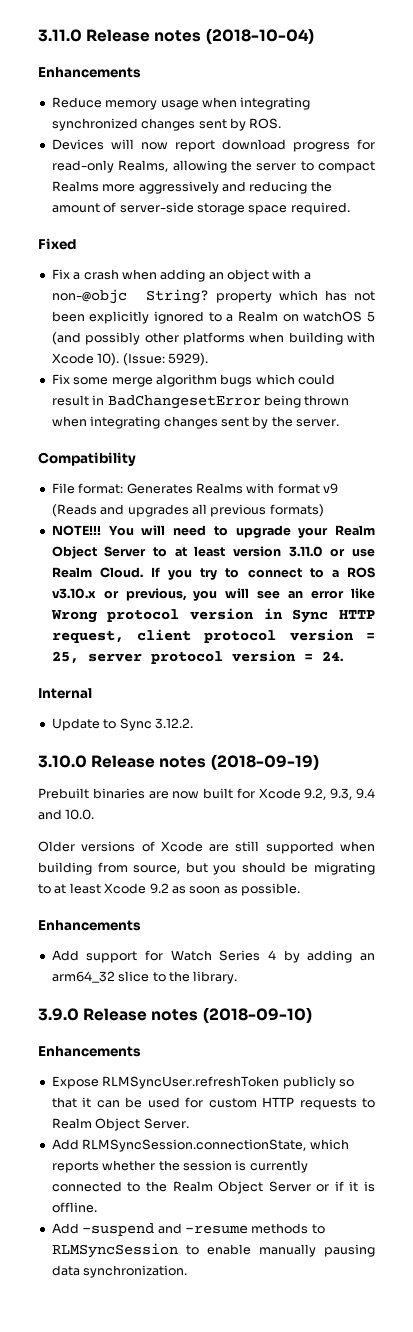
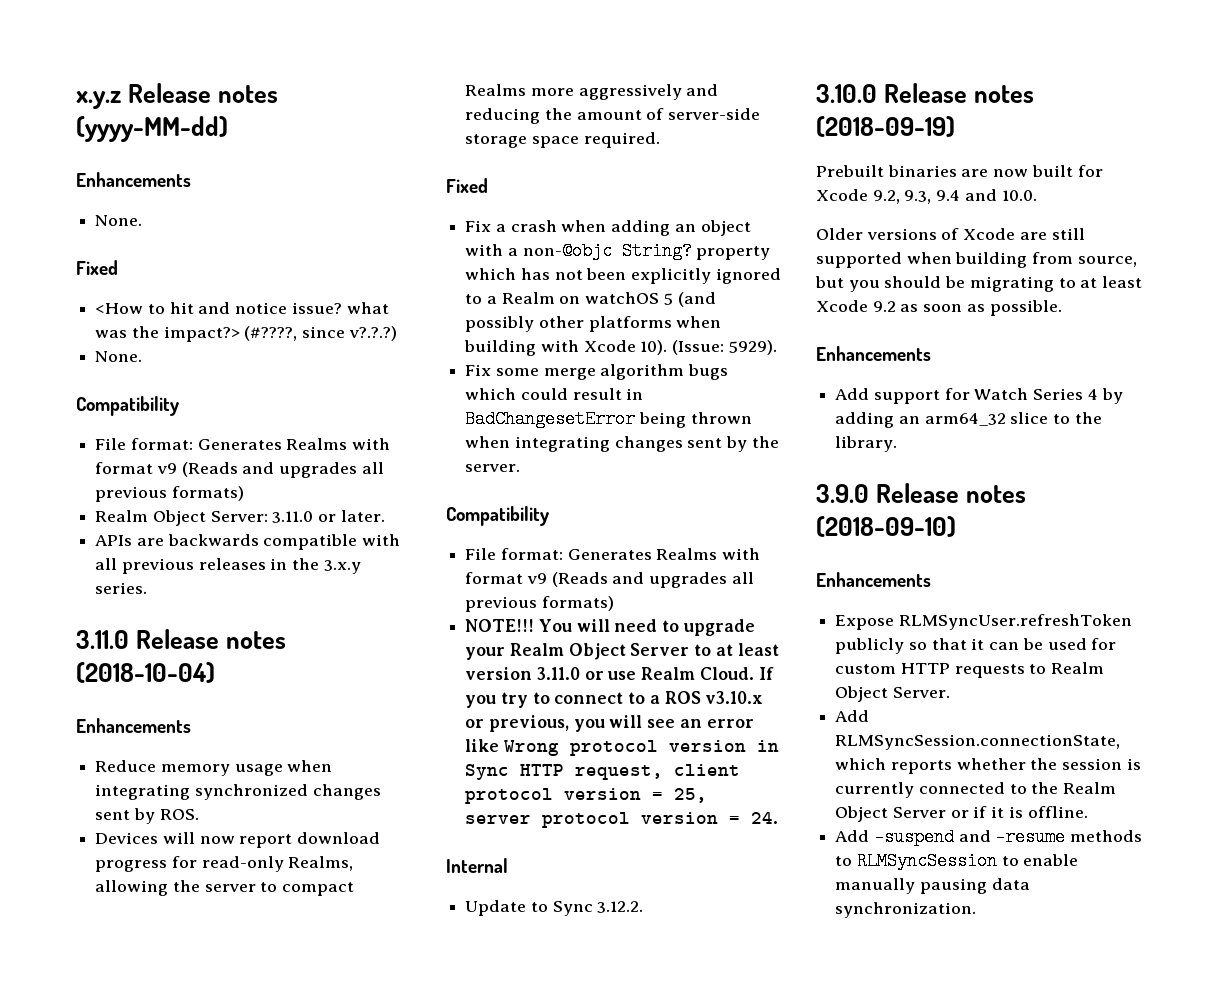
(38, 35) none -> [76,83,279,109] [76,116,228,142] [76,172,191,187] [95,215,143,226] [76,260,118,275] [95,302,389,314] [95,326,397,342] [95,351,143,362] [76,396,179,416] [95,438,391,450] [95,462,384,478] [95,486,244,502] [95,510,385,526] [95,534,401,550] [95,558,361,574] [95,582,148,594] x.y.z Release notes (yyyy-MM-dd) // Enhancements // None. // Fixed // <How to hit and notice issue? what was the impact?> (#????, since v?.?.?) // None. // Compatibility // File format: Generates Realms with format v9 (Reads and upgrades all previous formats) // Realm Object Server: 3.11.0 or later. // APIs are backwards compatible with all previous releases in the 3.x.y series. //

